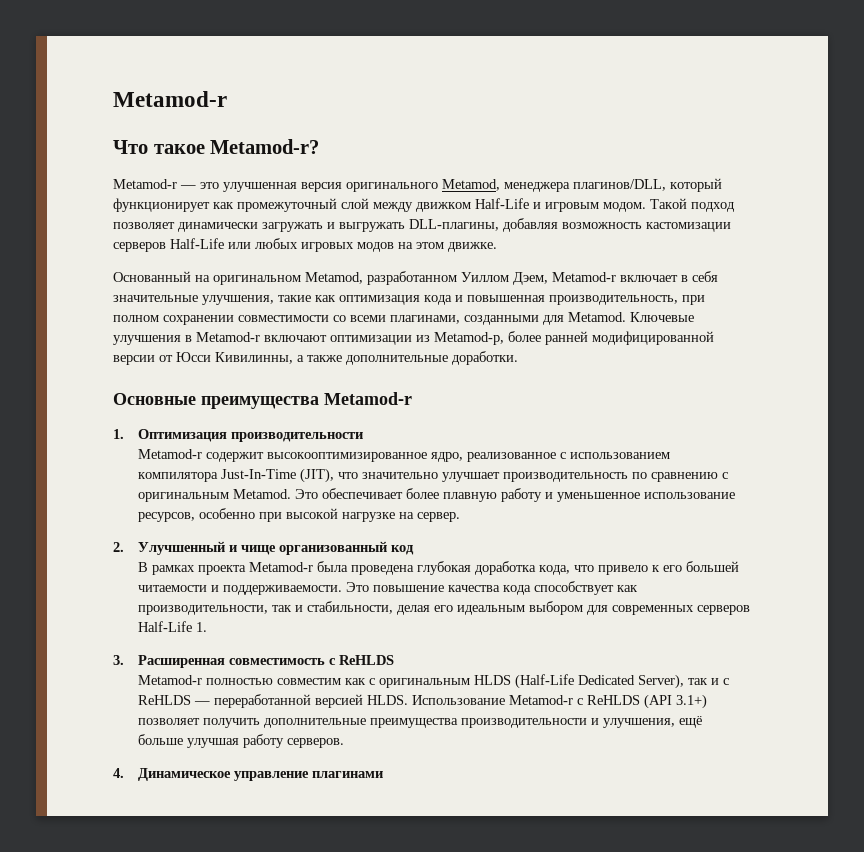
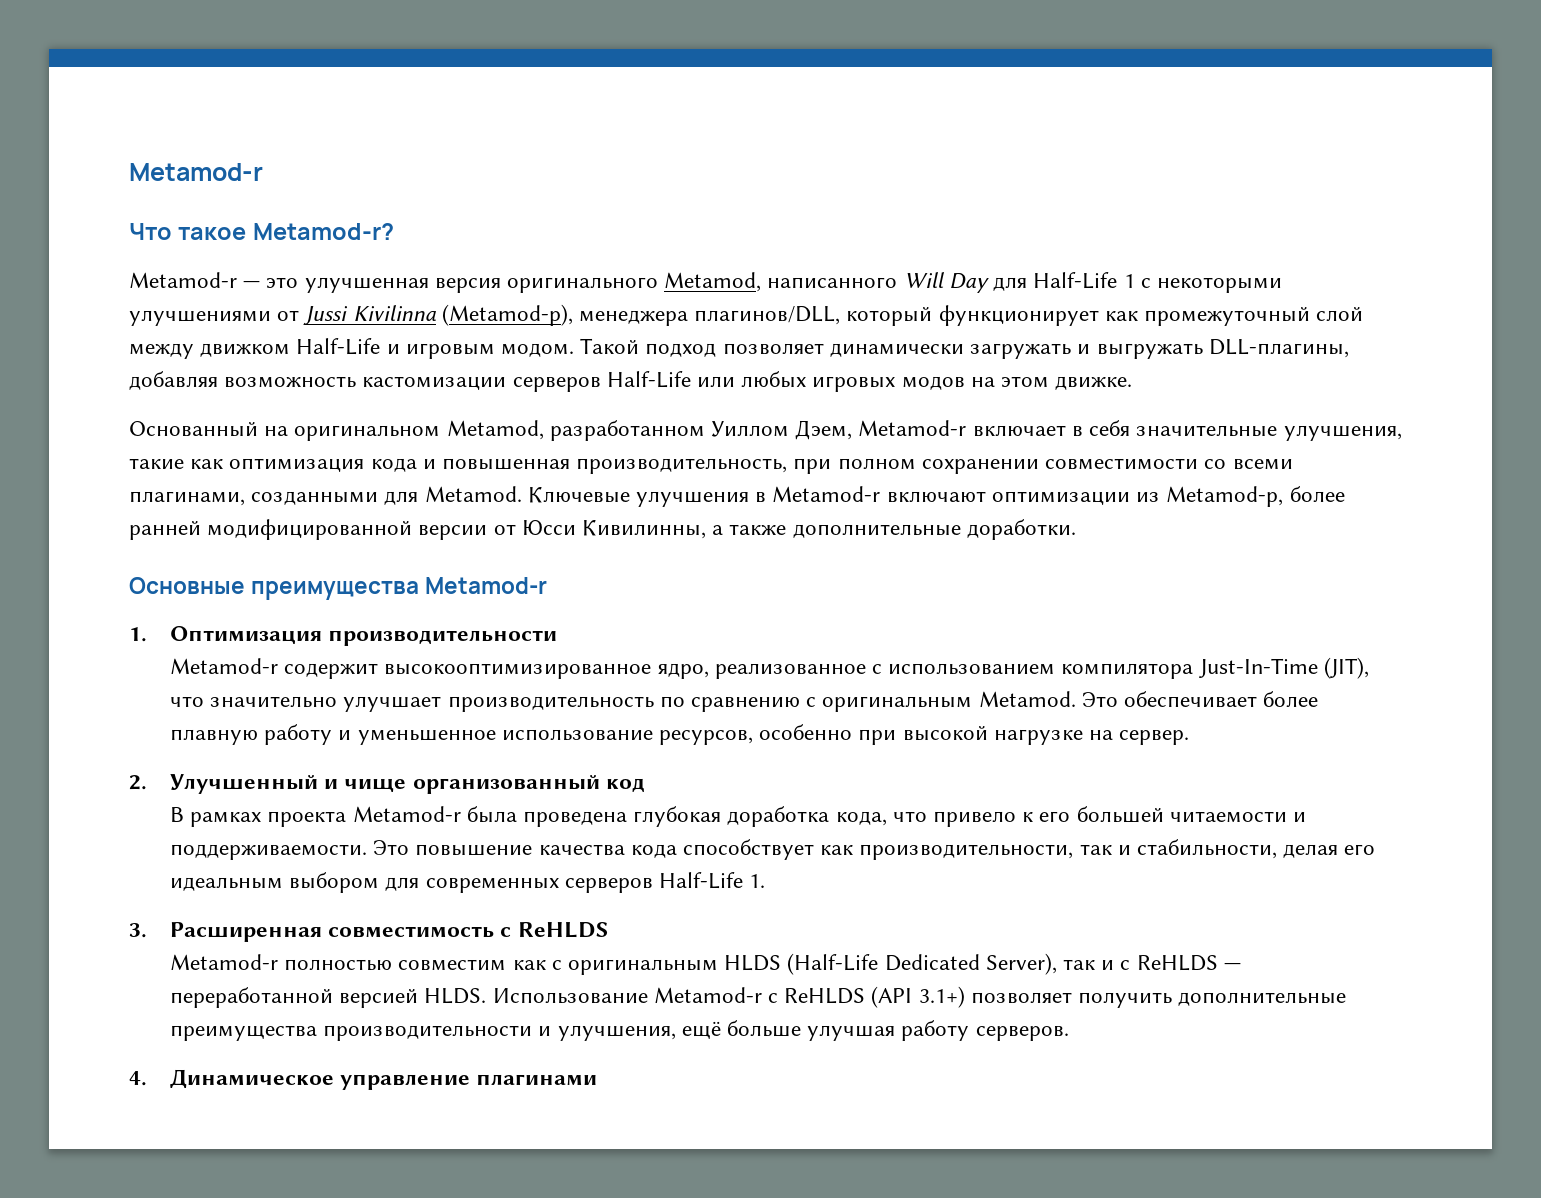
(500, 185) none -> [767,272,1282,293] [129,304,573,326] написанного Will Day для Half-Life 1 с некоторыми улучшениями от Jussi Kivilinna (Metamod-p),

